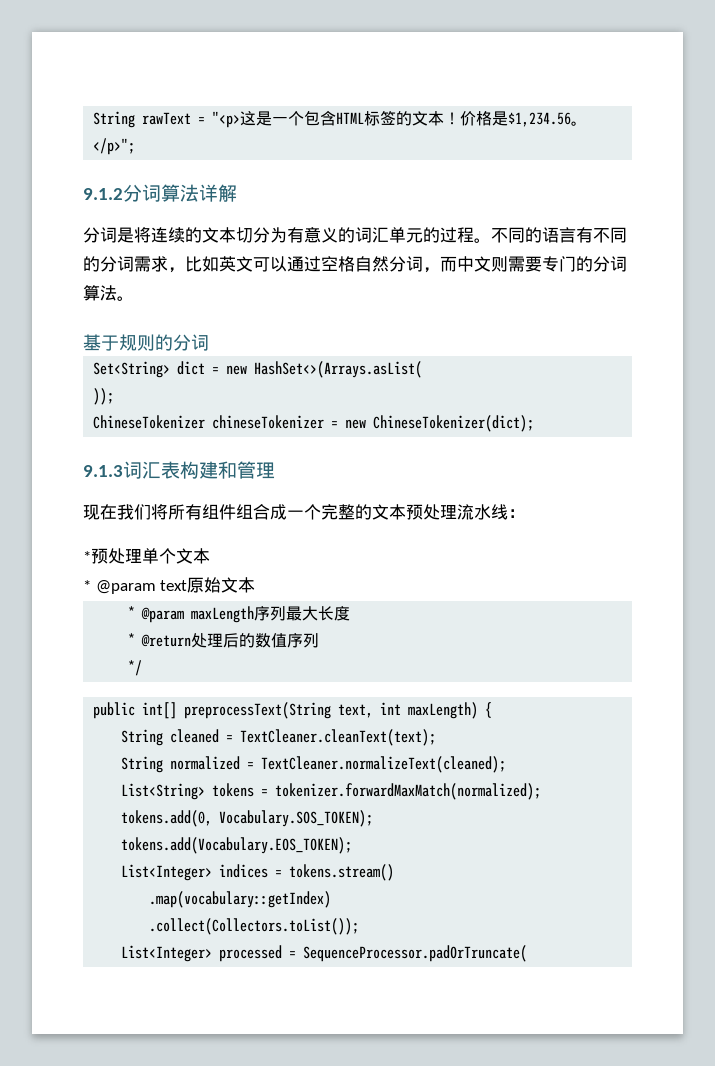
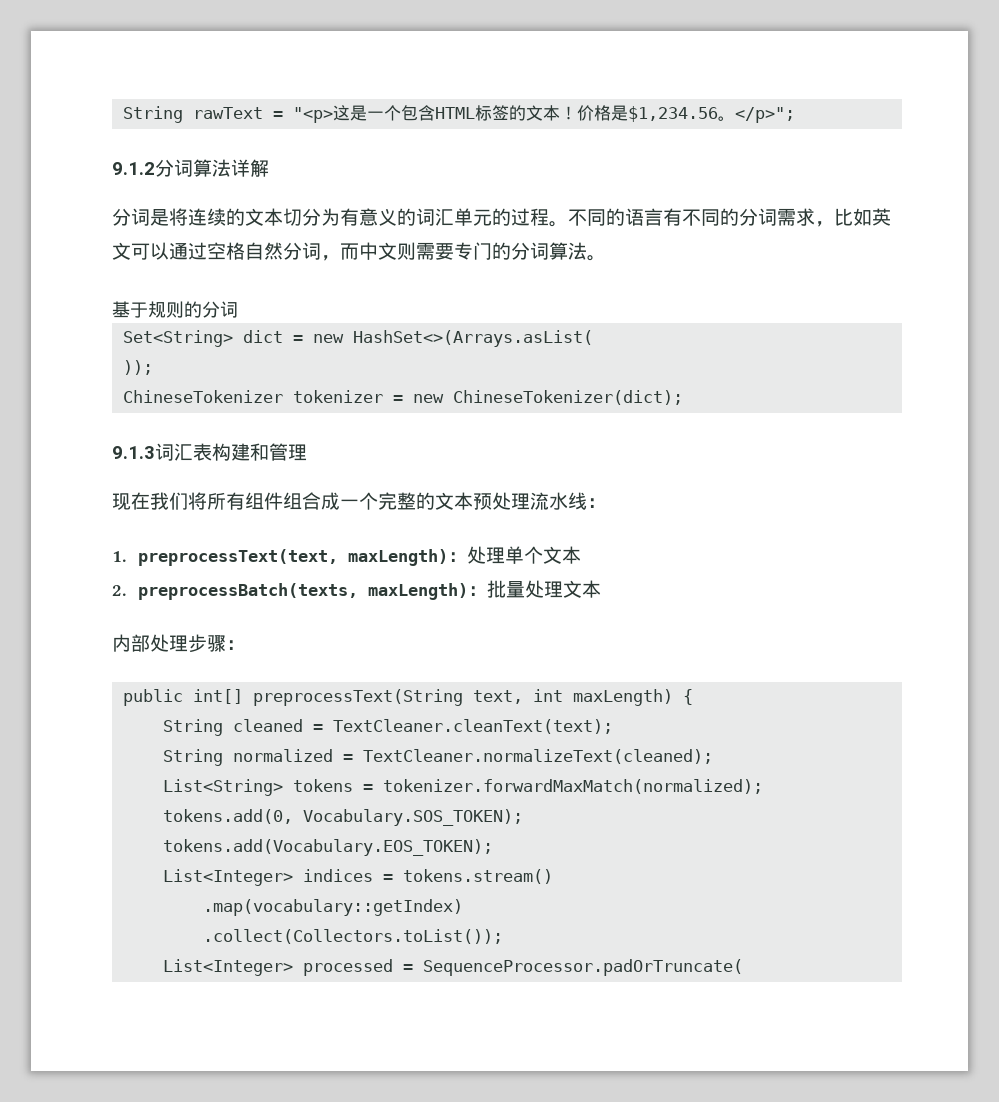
[212,415,325,429] chineseTokenizer -> [293,390,384,403] tokenizer
[83,548,108,564] *预 -> [112,549,467,566] 1. preprocessText(text, maxLength)：
[83,577,256,594] [128,606,351,623] [128,633,320,648] [128,660,143,676] * @param text原始文本 // * @param maxLength序列最大长度 // * @return处理后的数值序列 // */ -> [112,580,601,600] [112,634,245,653] 2. preprocessBatch(texts, maxLength)：批量处理文本 // 内部处理步骤：

